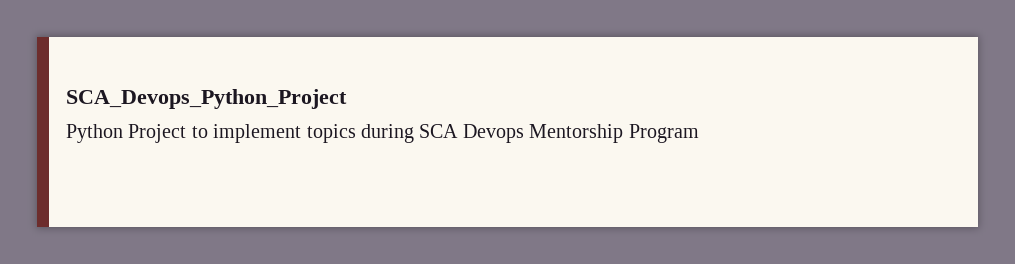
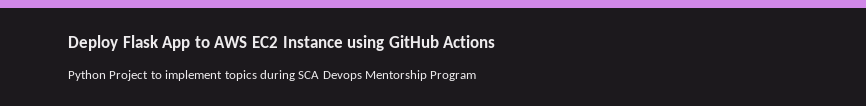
[66,89,347,109] SCA_Devops_Python_Project -> [68,35,496,51] Deploy Flask App to AWS EC2 Instance using GitHub Actions

